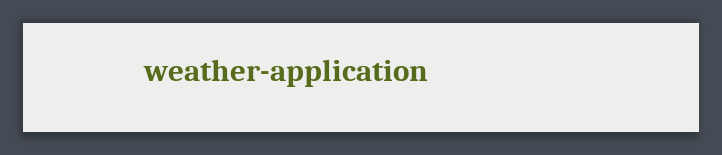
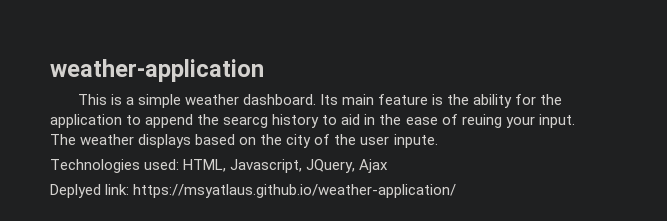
(428, 73) none -> [77,94,563,108] [50,114,575,128] [50,134,438,148] [50,159,389,173] [50,184,457,198] // This is a simple weather dashboard. Its main feature is the ability for the application to append the searcg history to aid in the ease of reuing your input. The weather displays based on the city of the user inpute. // Technologies used: HTML, Javascript, JQuery, Ajax // Deplyed link: https://msyatlaus.github.io/weather-application/

